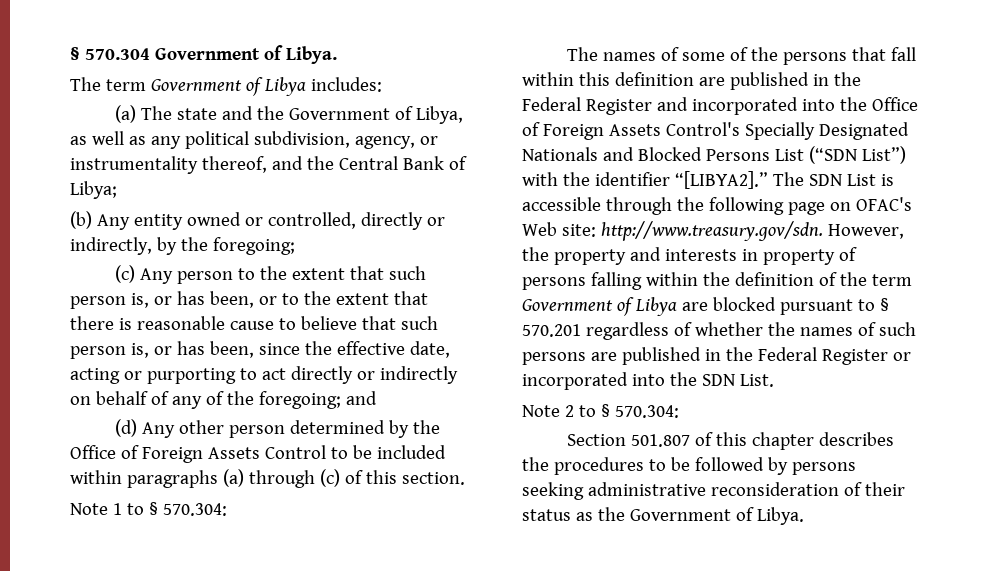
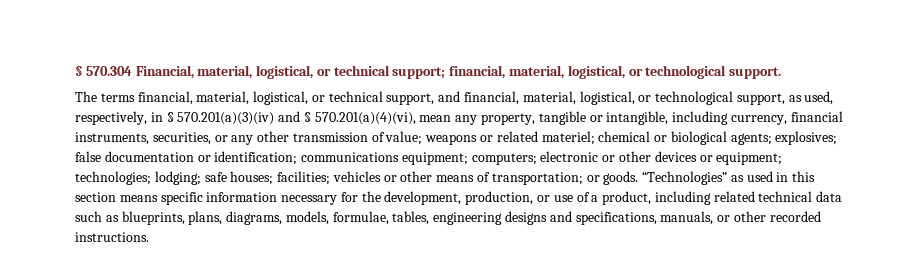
[155,45,337,64] [70,77,382,96] [114,105,463,124] [70,131,438,149] [70,156,467,174] [70,181,117,199] [70,211,445,230] [70,237,295,255] [114,265,426,284] [70,291,428,309] [70,316,438,330] [70,341,450,359] [70,366,458,384] [70,391,377,409] [114,419,440,438] [70,445,446,463] [70,469,465,488] [70,502,227,516] [566,47,916,65] [522,72,861,90] [522,97,918,115] [522,122,909,140] [522,146,906,164] [522,171,894,189] [522,197,912,215] [522,221,904,241] [522,247,857,265] [522,272,912,290] [522,297,889,316] [522,322,916,340] [522,347,911,365] [522,372,774,390] [522,404,679,418] [566,432,894,450] [522,457,856,475] [522,482,905,500] [522,507,804,525] Government of Libya. // The term Government of Libya includes: // (a) The state and the Government of Libya, as well as any political subdivision, agency, or instrumentality thereof, and the Central Bank of Libya; // (b) Any entity owned or controlled, directly or indirectly, by the foregoing; // (c) Any person to the extent that such person is, or has been, or to the extent that there is reasonable cause to believe that such person is, or has been, since the effective date, acting or purporting to act directly or indirectly on behalf of any of the foregoing; and // (d) Any other person determined by the Office of Foreign Assets Control to be included within paragraphs (a) through (c) of this section. // Note 1 to § 570.304: // The names of some of the persons that fall within this definition are published in the Federal Register and incorporated into the Office of Foreign Assets Control's Specially Designated Nationals and Blocked Persons List (“SDN List”) with the identifier “[LIBYA2].” The SDN List is accessible through the following page on OFAC's Web site: http://www.treasury.gov/sdn. However, the property and interests in property of persons falling within the definition of the term Government of Libya are blocked pursuant to § 570.201 regardless of whether the names of such persons are published in the Federal Register or incorporated into the SDN List. // Note 2 to § 570.304: // Section 501.807 of this chapter describes the procedures to be followed by persons seeking administrative reconsideration of their status as the Government of Libya. -> [135,65,782,79] [75,91,834,105] [75,111,843,125] [75,131,838,145] [75,151,783,165] [75,171,816,185] [75,191,843,205] [75,211,821,225] [75,232,149,242] Financial, material, logistical, or technical support; financial, material, logistical, or technological support. // The terms financial, material, logistical, or technical support, and financial, material, logistical, or technological support, as used, respectively, in § 570.201(a)(3)(iv) and § 570.201(a)(4)(vi), mean any property, tangible or intangible, including currency, financial instruments, securities, or any other transmission of value; weapons or related materiel; chemical or biological agents; explosives; false documentation or identification; communications equipment; computers; electronic or other devices or equipment; technologies; lodging; safe houses; facilities; vehicles or other means of transportation; or goods. “Technologies” as used in this section means specific information necessary for the development, production, or use of a product, including related technical data such as blueprints, plans, diagrams, models, formulae, tables, engineering designs and specifications, manuals, or other recorded instructions.

